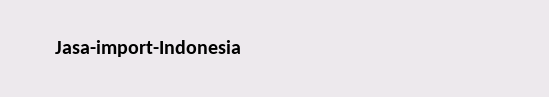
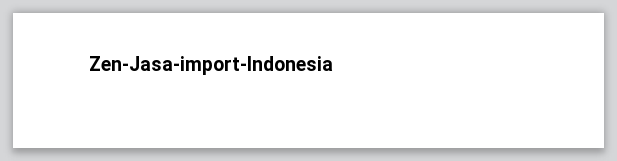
[55,40,241,57] Jasa-import-Indonesia -> [89,56,333,75] Zen-Jasa-import-Indonesia

